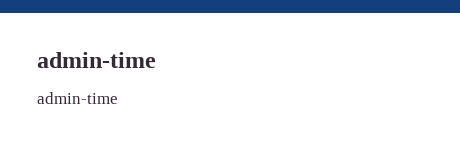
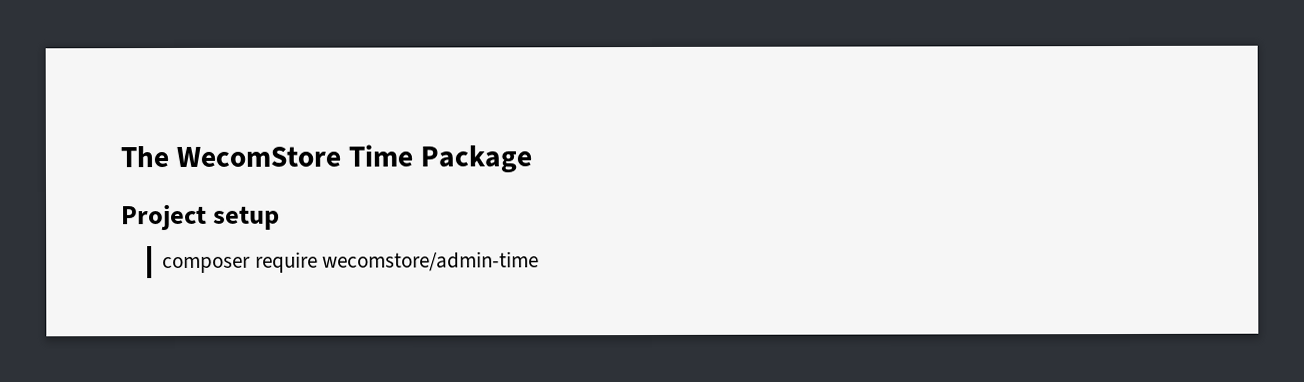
[37,52,156,68] [37,92,118,104] admin-time // admin-time -> [120,144,532,173] [121,204,281,231] [162,251,540,274] The WecomStore Time Package // Project setup // composer require wecomstore/admin-time

